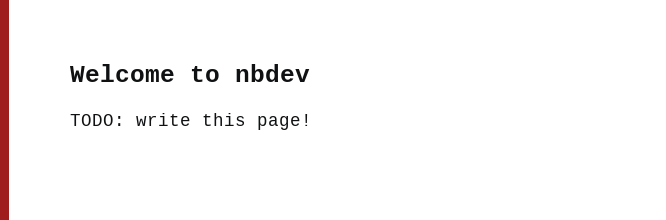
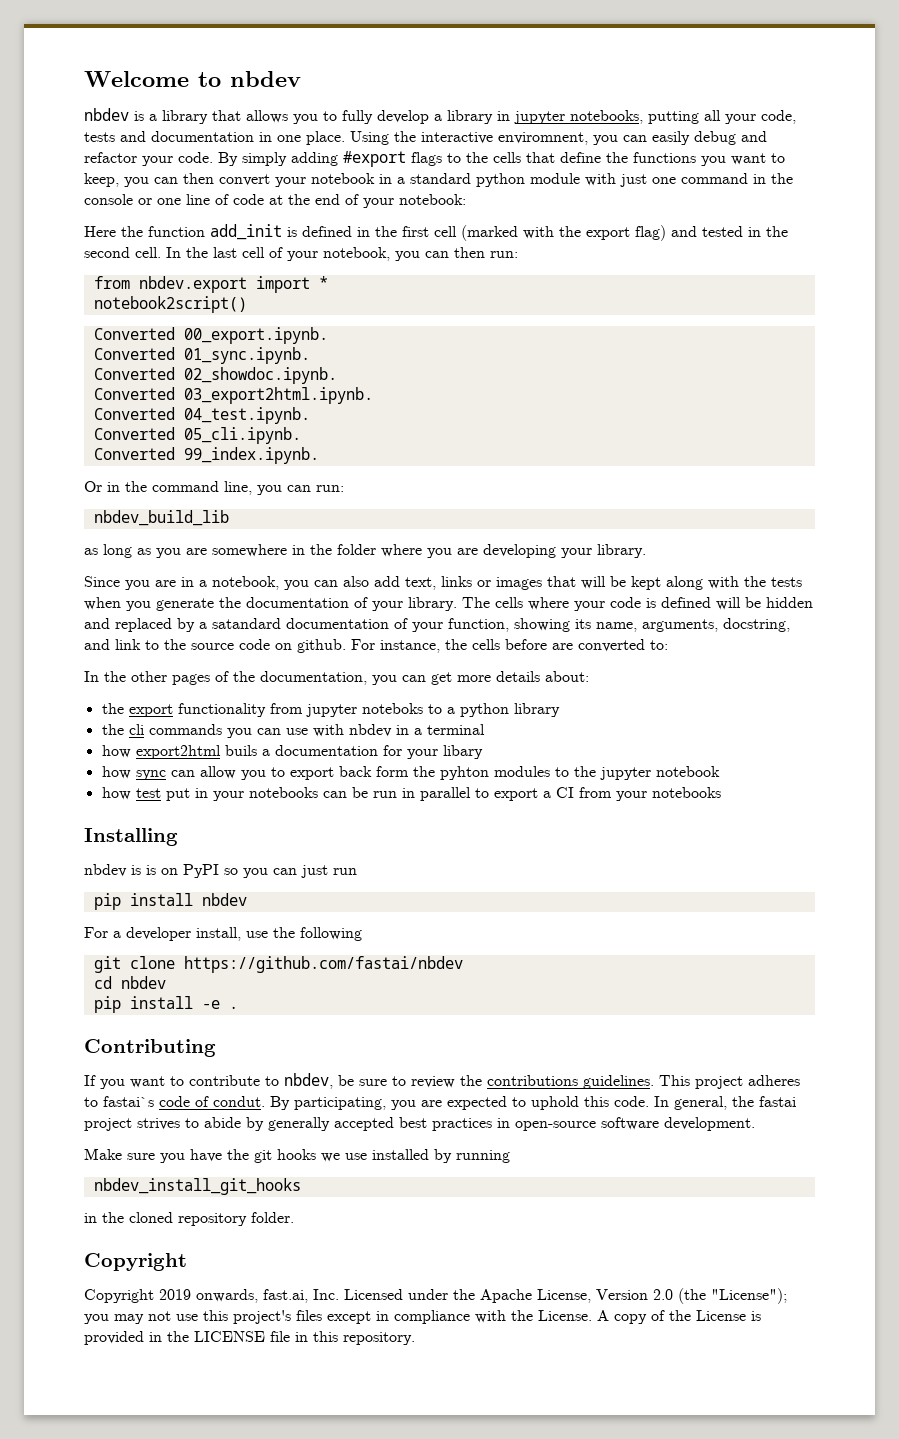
[70,113,312,130] TODO: write this page! -> [84,108,796,124] [84,131,767,145] [84,151,785,167] [84,173,793,187] [84,194,466,208] [84,224,788,241] [84,247,518,261] [93,276,328,293] [93,296,247,313] [93,327,328,344] [93,347,310,364] [93,367,337,384] [93,387,373,404] [93,407,310,424] [93,427,301,444] [93,447,319,464] [84,481,344,495] [93,510,229,526] [84,544,646,558] [84,576,802,590] [84,597,813,611] [84,618,790,632] [84,639,668,653] [84,671,589,685] [101,703,560,717] [101,724,485,738] [101,745,483,759] [101,766,720,780] [101,787,721,801] [84,828,178,846] [84,864,357,878] [93,893,247,910] [84,927,362,941] [93,956,463,973] [93,976,166,989] [93,996,238,1013] [84,1039,216,1057] [84,1073,800,1089] [84,1096,796,1110] [84,1117,755,1131] [84,1148,510,1163] [93,1178,301,1195] [84,1212,294,1226] [84,1253,187,1271] [84,1288,787,1304] [84,1310,761,1324] [84,1331,415,1345] nbdev is a library that allows you to fully develop a library in jupyter notebooks, putting all your code, tests and documentation in one place. Using the interactive enviromnent, you can easily debug and refactor your code. By simply adding #export flags to the cells that define the functions you want to keep, you can then convert your notebook in a standard python module with just one command in the console or one line of code at the end of your notebook: // Here the function add_init is defined in the first cell (marked with the export flag) and tested in the second cell. In the last cell of your notebook, you can then run: // from nbdev.export import * // notebook2script() // Converted 00_export.ipynb. // Converted 01_sync.ipynb. // Converted 02_showdoc.ipynb. // Converted 03_export2html.ipynb. // Converted 04_test.ipynb. // Converted 05_cli.ipynb. // Converted 99_index.ipynb. // Or in the command line, you can run: // nbdev_build_lib // as long as you are somewhere in the folder where you are developing your library. // Since you are in a notebook, you can also add text, links or images that will be kept along with the tests when you generate the documentation of your library. The cells where your code is defined will be hidden and replaced by a satandard documentation of your function, showing its name, arguments, docstring, and link to the source code on github. For instance, the cells before are converted to: // In the other pages of the documentation, you can get more details about: // the export functionality from jupyter noteboks to a python library // the cli commands you can use with nbdev in a terminal // how export2html buils a documentation for your libary // how sync can allow you to export back form the pyhton modules to the jupyter notebook // how test put in your notebooks can be run in parallel to export a CI from your notebooks // Installing // nbdev is is on PyPI so you can just run // pip install nbdev // For a developer install, use the following // git clone https://github.com/fastai/nbdev // cd nbdev // pip install -e . // Contributing // If you want to contribute to nbdev, be sure to review the contributions guidelines. This project adheres to fastai`s code of condut. By participating, you are expected to uphold this code. In general, the fastai project strives to abide by generally accepted best practices in open-source software development. // Make sure you have the git hooks we use installed by running // nbdev_install_git_hooks // in the cloned repository folder. // Copyright // Copyright 2019 onwards, fast.ai, Inc. Licensed under the Apache License, Version 2.0 (the "License"); you may not use this project's files except in compliance with the License. A copy of the License is provided in the LICENSE file in this repository.

